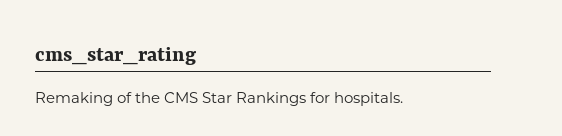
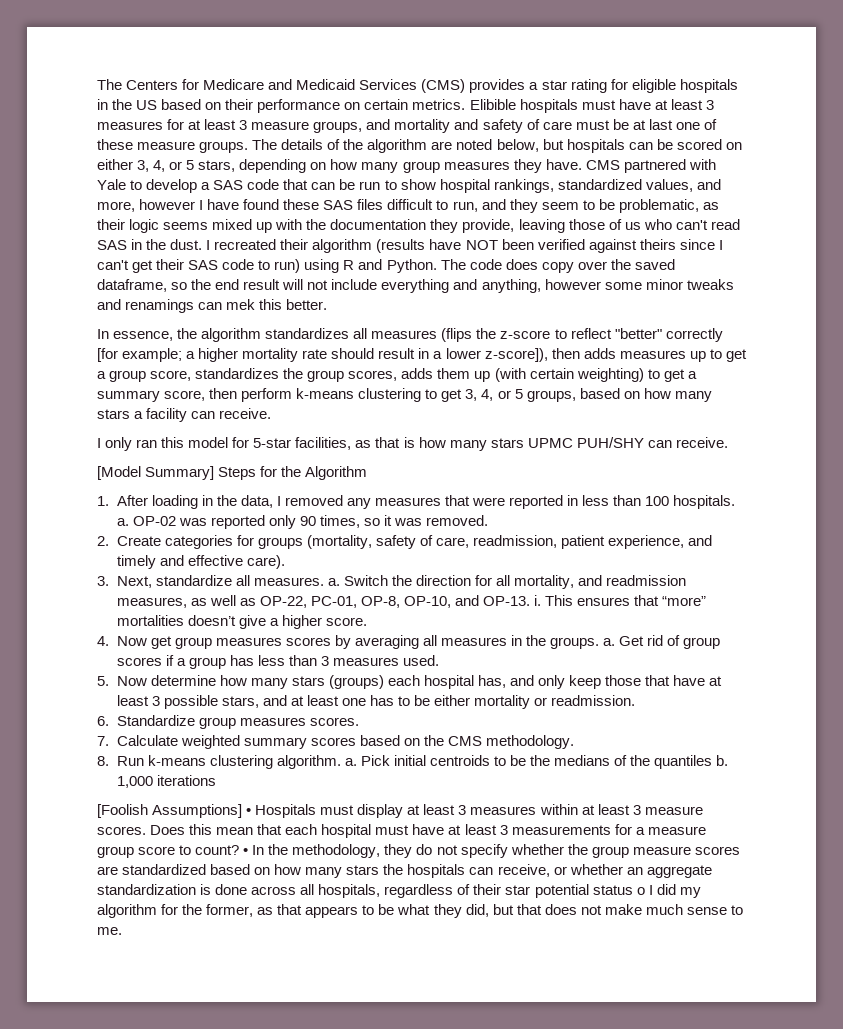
[35,47,196,65] [35,92,404,106] cms_star_rating // Remaking of the CMS Star Rankings for hospitals. -> [97,79,738,93] [97,99,714,113] [97,119,717,133] [97,139,742,153] [97,159,716,173] [97,179,721,193] [97,199,719,213] [97,219,740,233] [97,239,723,253] [97,259,675,273] [97,279,734,293] [97,299,328,313] [97,328,723,342] [97,348,747,362] [97,368,697,382] [97,388,712,402] [97,408,272,422] [97,437,728,451] [97,466,368,480] [97,495,736,509] [116,515,489,529] [97,535,713,549] [116,555,285,569] [97,575,687,589] [116,595,707,608] [116,615,367,629] [97,635,721,649] [116,655,439,669] [97,675,723,689] [116,695,636,709] [97,715,359,729] [97,735,574,749] [97,755,729,769] [116,775,216,788] [97,804,703,818] [97,824,706,838] [97,844,740,858] [97,864,712,878] [97,884,701,898] [97,904,743,918] [97,927,122,935] The Centers for Medicare and Medicaid Services (CMS) provides a star rating for eligible hospitals in the US based on their performance on certain metrics. Elibible hospitals must have at least 3 measures for at least 3 measure groups, and mortality and safety of care must be at last one of these measure groups. The details of the algorithm are noted below, but hospitals can be scored on either 3, 4, or 5 stars, depending on how many group measures they have. CMS partnered with Yale to develop a SAS code that can be run to show hospital rankings, standardized values, and more, however I have found these SAS files difficult to run, and they seem to be problematic, as their logic seems mixed up with the documentation they provide, leaving those of us who can't read SAS in the dust. I recreated their algorithm (results have NOT been verified against theirs since I can't get their SAS code to run) using R and Python. The code does copy over the saved dataframe, so the end result will not include everything and anything, however some minor tweaks and renamings can mek this better. // In essence, the algorithm standardizes all measures (flips the z-score to reflect "better" correctly [for example; a higher mortality rate should result in a lower z-score]), then adds measures up to get a group score, standardizes the group scores, adds them up (with certain weighting) to get a summary score, then perform k-means clustering to get 3, 4, or 5 groups, based on how many stars a facility can receive. // I only ran this model for 5-star facilities, as that is how many stars UPMC PUH/SHY can receive. // [Model Summary] Steps for the Algorithm // 1. After loading in the data, I removed any measures that were reported in less than 100 hospitals. a. OP-02 was reported only 90 times, so it was removed. // 2. Create categories for groups (mortality, safety of care, readmission, patient experience, and timely and effective care). // 3. Next, standardize all measures. a. Switch the direction for all mortality, and readmission measures, as well as OP-22, PC-01, OP-8, OP-10, and OP-13. i. This ensures that “more” mortalities doesn’t give a higher score. // 4. Now get group measures scores by averaging all measures in the groups. a. Get rid of group scores if a group has less than 3 measures used. // 5. Now determine how many stars (groups) each hospital has, and only keep those that have at least 3 possible stars, and at least one has to be either mortality or readmission. // 6. Standardize group measures scores. // 7. Calculate weighted summary scores based on the CMS methodology. // 8. Run k-means clustering algorithm. a. Pick initial centroids to be the medians of the quantiles b. 1,000 iterations // [Foolish Assumptions] • Hospitals must display at least 3 measures within at least 3 measure scores. Does this mean that each hospital must have at least 3 measurements for a measure group score to count? • In the methodology, they do not specify whether the group measure scores are standardized based on how many stars the hospitals can receive, or whether an aggregate standardization is done across all hospitals, regardless of their star potential status o I did my algorithm for the former, as that appears to be what they did, but that does not make much sense to me.

